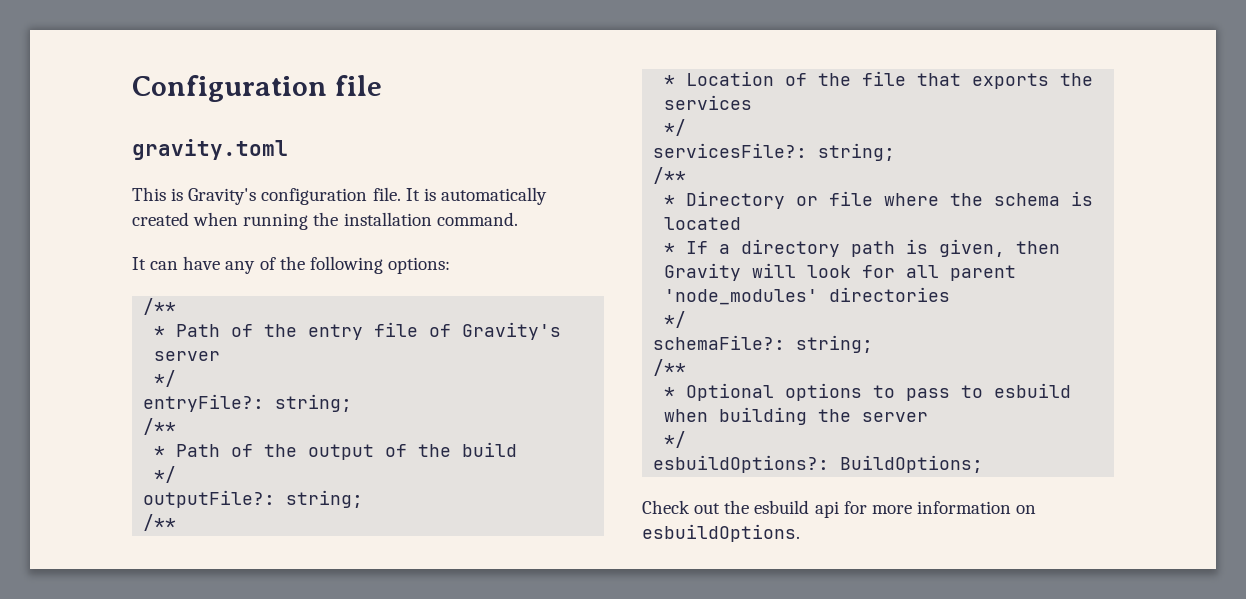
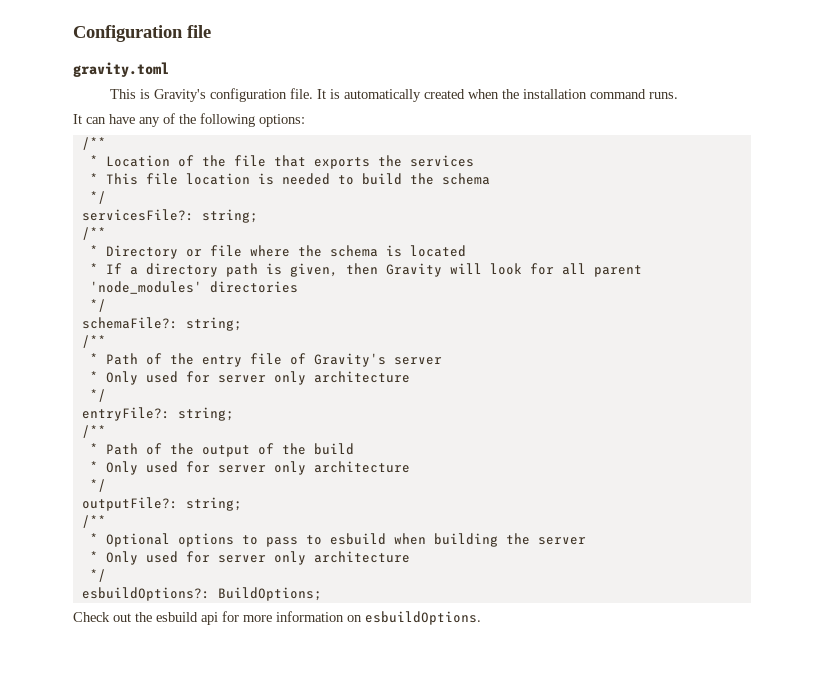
[243,213,309,230] running -> (499, 94) none
[436,212,518,226] command. -> [589,89,678,99] command runs.
[154,322,562,340] [154,351,221,361] [154,370,177,387] [143,394,353,412] [143,418,177,435] [154,442,518,460] [154,466,177,483] [143,490,364,508] [143,514,177,531] // * Path of the entry file of Gravity's server // */ // entryFile?: string; // /** // * Path of the output of the build // */ // outputFile?: string; // /** -> (106, 143) none
(753, 102) none -> [89,173,490,185] // * This file location is needed to build the schema
(687, 367) none -> [89,353,442,367] [89,371,410,385] [89,389,106,402] [81,407,234,421] [81,425,106,438] [89,443,354,457] [89,461,410,475] [89,479,106,492] [81,497,242,511] [81,515,106,528] // * Path of the entry file of Gravity's server // * Only used for server only architecture // */ // entryFile?: string; // /** // * Path of the output of the build // * Only used for server only architecture // */ // outputFile?: string; // /**
(929, 417) none -> [89,551,410,565] // * Only used for server only architecture

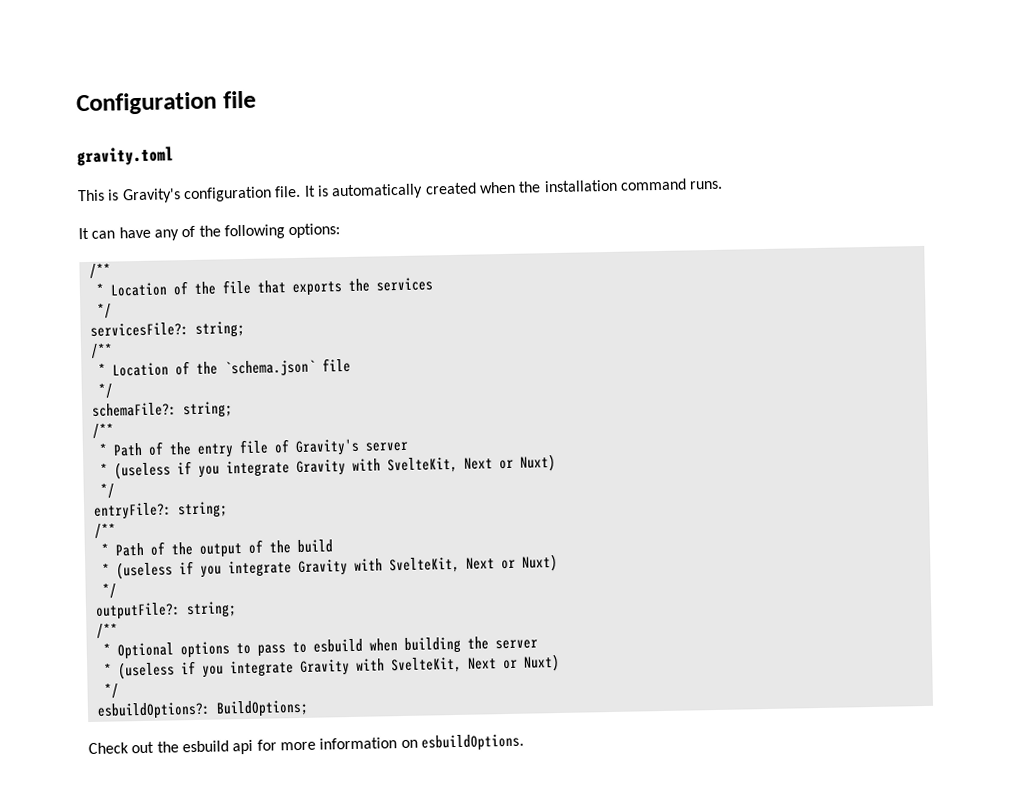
[89,173,490,185] // * This file location is needed to build the schema -> (433, 284) none
[105,245,466,259] [89,263,642,277] [89,281,298,294] Directory or file where the schema is located // * If a directory path is given, then Gravity will look for all parent 'node_modules' directories -> [111,357,351,377] Location of the `schema.json` file
[105,371,410,385] Only used for server only architecture -> [113,454,556,480] (useless if you integrate Gravity with SvelteKit, Next or Nuxt)
[105,461,410,475] Only used for server only architecture -> [115,554,558,580] (useless if you integrate Gravity with SvelteKit, Next or Nuxt)
[105,551,410,565] Only used for server only architecture -> [117,654,560,680] (useless if you integrate Gravity with SvelteKit, Next or Nuxt)

